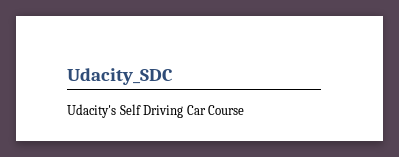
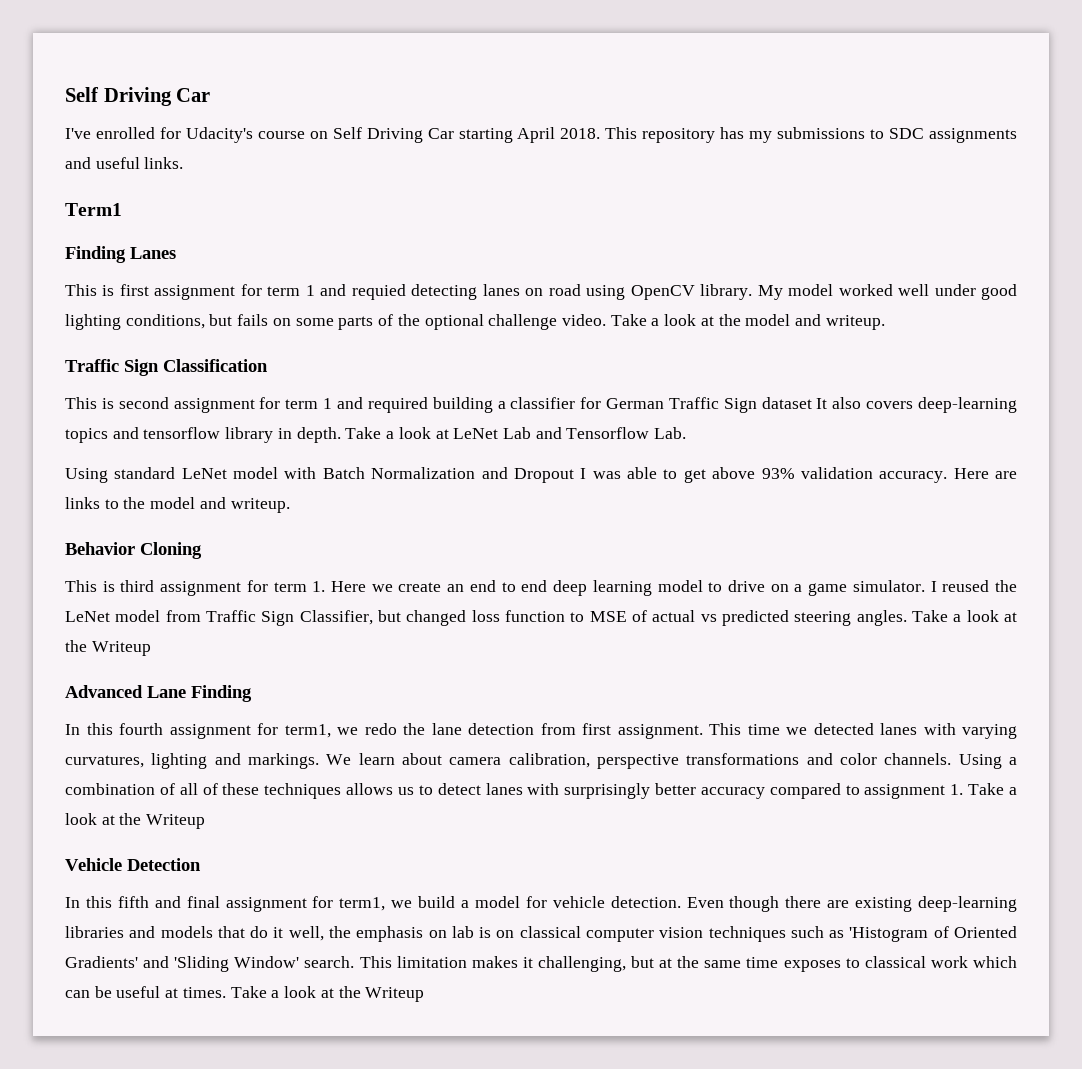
[67,68,173,85] [67,104,245,118] Udacity_SDC // Udacity's Self Driving Car Course -> [65,87,211,106] [65,127,1017,143] [65,157,184,169] [65,203,122,216] [65,246,176,263] [65,284,1018,300] [65,314,885,330] [65,359,268,376] [65,397,1018,413] [65,427,687,443] [65,467,1017,483] [65,497,290,513] [65,542,202,559] [65,580,1018,596] [65,610,1018,626] [65,640,151,656] [65,685,252,702] [65,723,1017,739] [65,753,1018,769] [65,783,1018,799] [65,813,206,829] [65,858,201,871] [65,896,1017,912] [65,926,1018,942] [65,956,1017,972] [65,986,425,1002] Self Driving Car // I've enrolled for Udacity's course on Self Driving Car starting April 2018. This repository has my submissions to SDC assignments and useful links. // Term1 // Finding Lanes // This is first assignment for term 1 and requied detecting lanes on road using OpenCV library. My model worked well under good lighting conditions, but fails on some parts of the optional challenge video. Take a look at the model and writeup. // Traffic Sign Classification // This is second assignment for term 1 and required building a classifier for German Traffic Sign dataset It also covers deep-learning topics and tensorflow library in depth. Take a look at LeNet Lab and Tensorflow Lab. // Using standard LeNet model with Batch Normalization and Dropout I was able to get above 93% validation accuracy. Here are links to the model and writeup. // Behavior Cloning // This is third assignment for term 1. Here we create an end to end deep learning model to drive on a game simulator. I reused the LeNet model from Traffic Sign Classifier, but changed loss function to MSE of actual vs predicted steering angles. Take a look at the Writeup // Advanced Lane Finding // In this fourth assignment for term1, we redo the lane detection from first assignment. This time we detected lanes with varying curvatures, lighting and markings. We learn about camera calibration, perspective transformations and color channels. Using a combination of all of these techniques allows us to detect lanes with surprisingly better accuracy compared to assignment 1. Take a look at the Writeup // Vehicle Detection // In this fifth and final assignment for term1, we build a model for vehicle detection. Even though there are existing deep-learning libraries and models that do it well, the emphasis on lab is on classical computer vision techniques such as 'Histogram of Oriented Gradients' and 'Sliding Window' search. This limitation makes it challenging, but at the same time exposes to classical work which can be useful at times. Take a look at the Writeup

